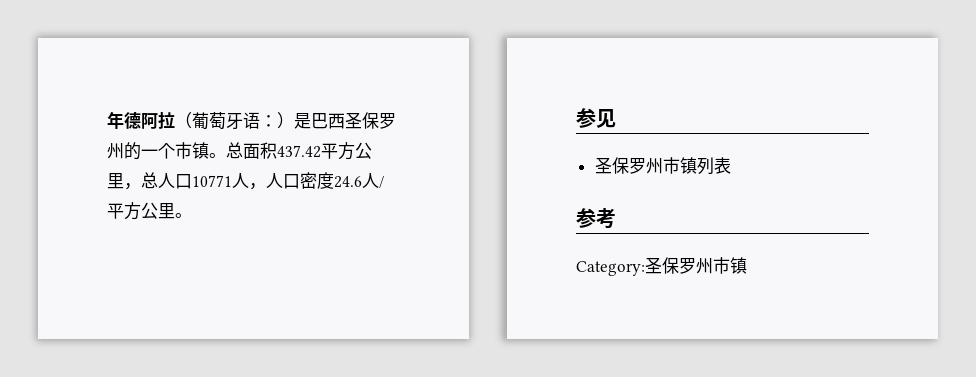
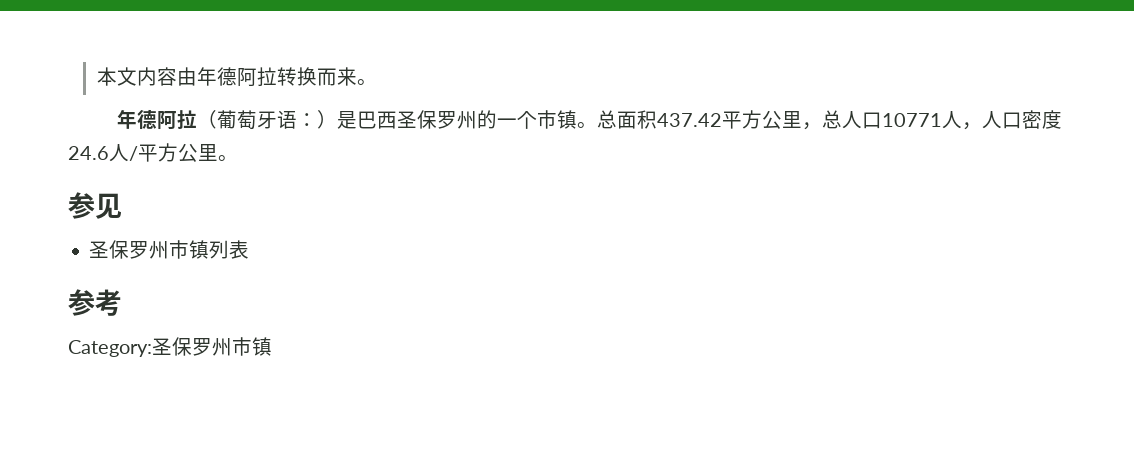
(107, 120) none -> [97,67,378,87] 本文内容由年德阿拉转换而来。 //

